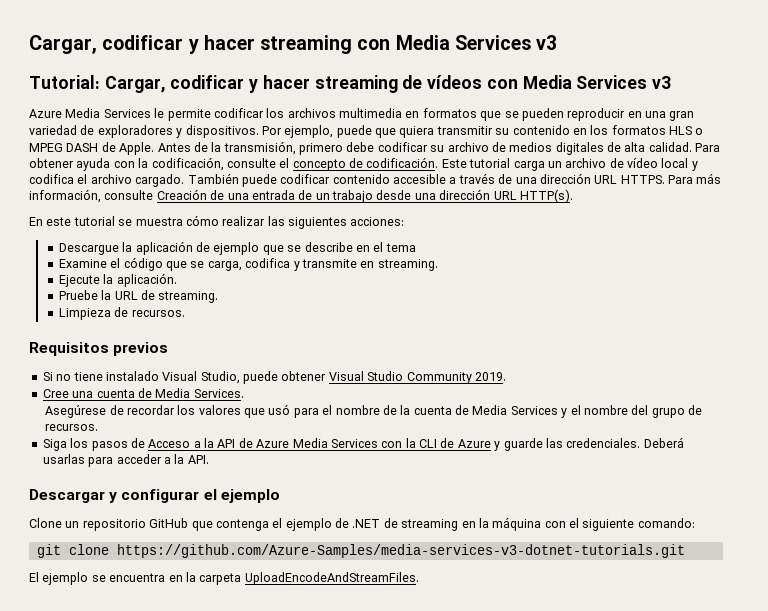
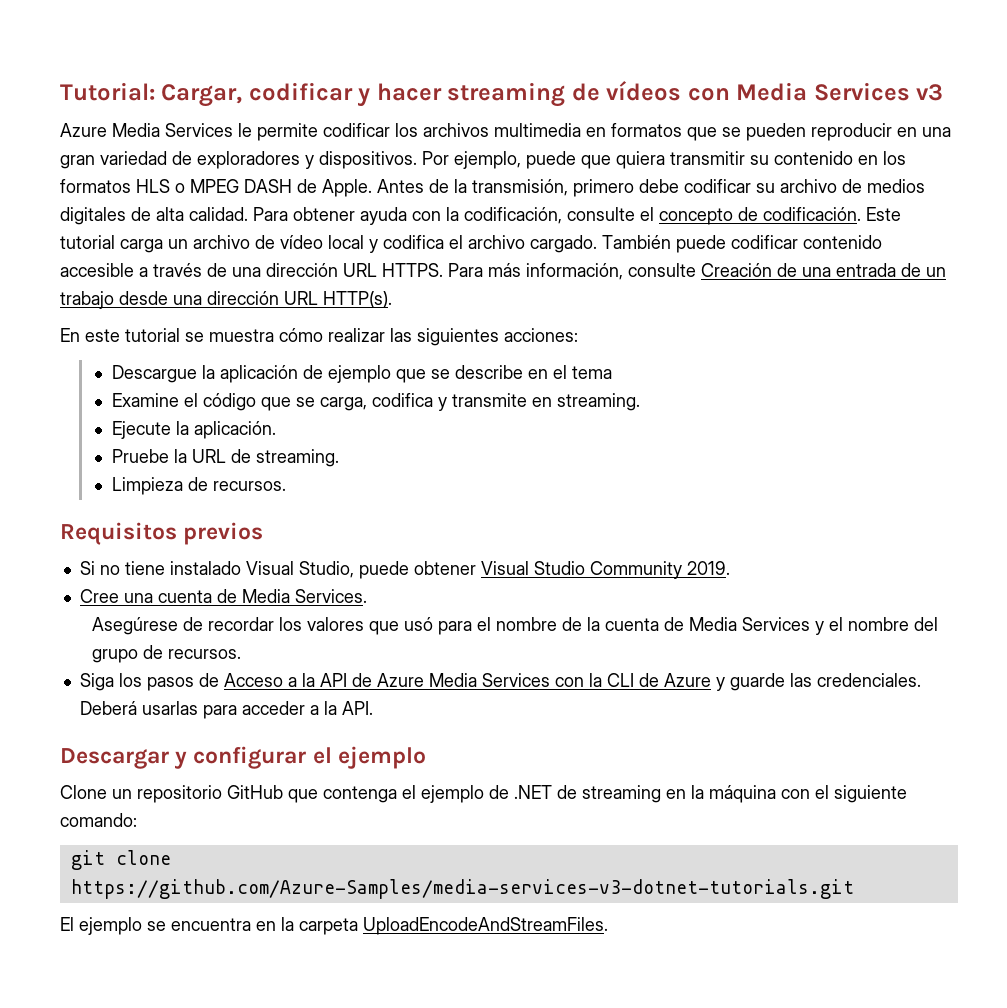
[29,35,558,54] Cargar, codificar y hacer streaming con Media Services v3 // -> (60, 91) none

